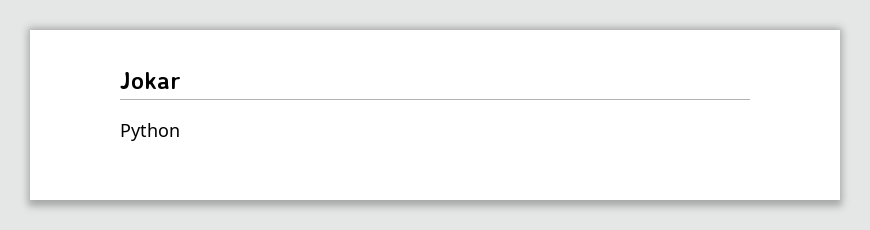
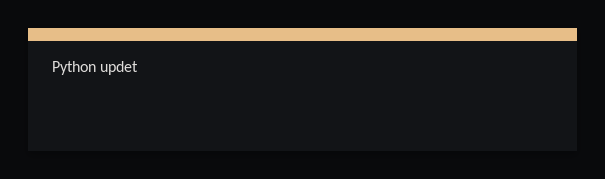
[120,72,181,89] [120,123,180,141] Jokar // Python -> [52,61,139,75] Python updet

